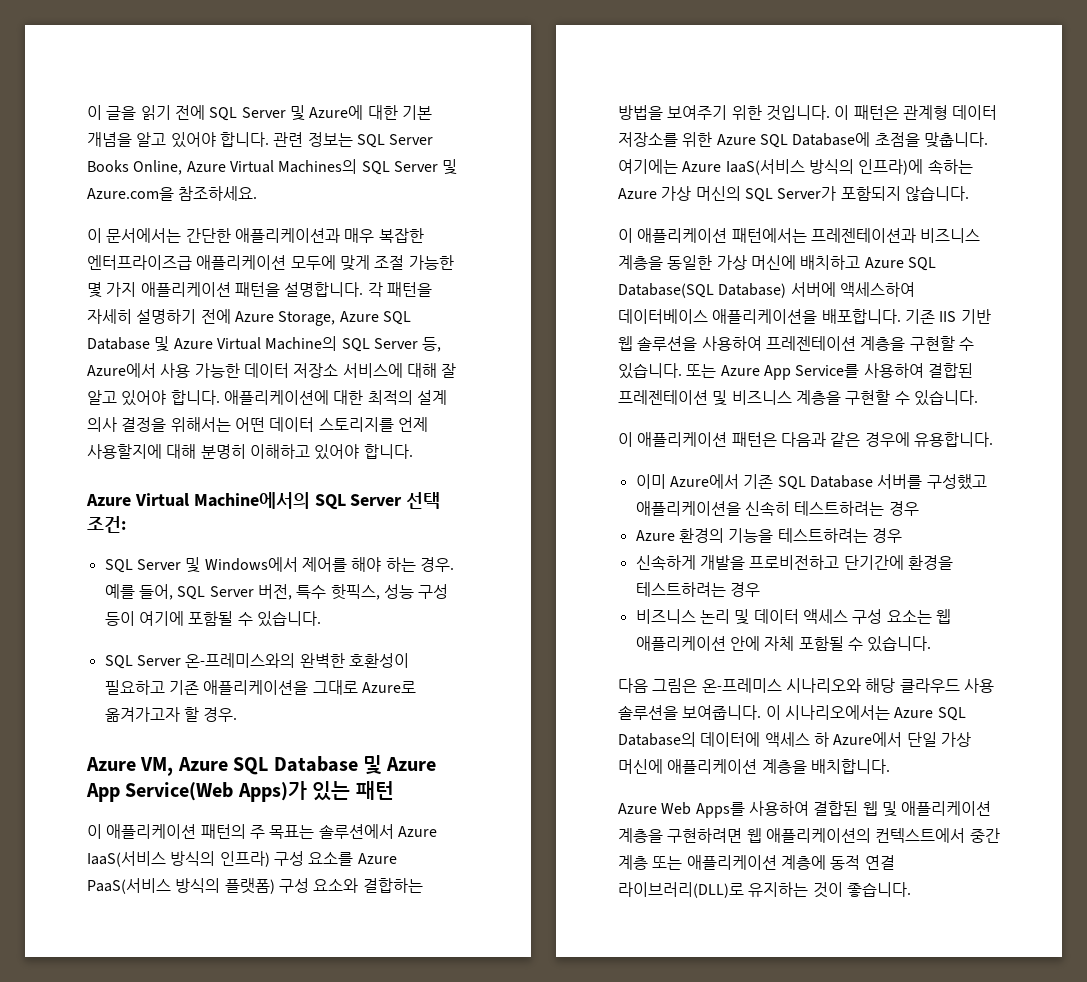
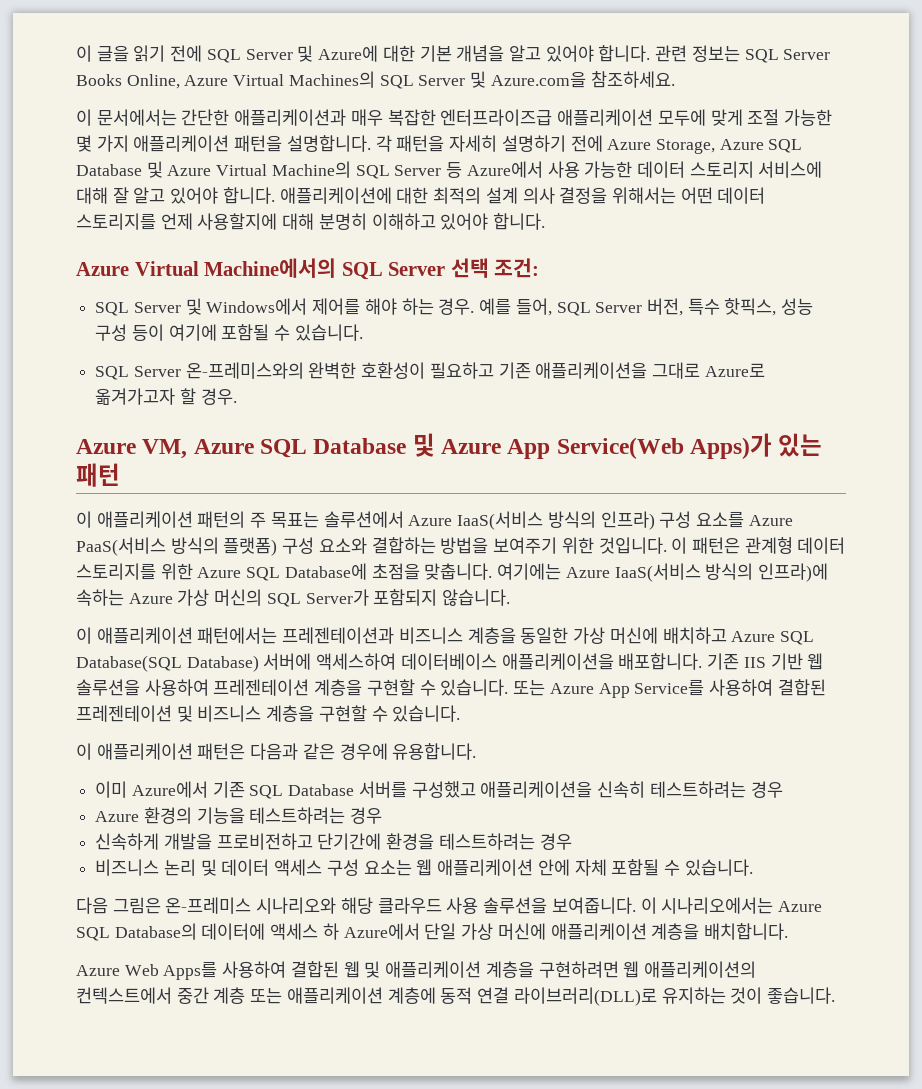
[422,337,442,352] 등, -> [446,162,463,178] 등
[293,363,339,378] 저장소 -> [689,161,754,178] 스토리지
[618,132,678,147] 저장소를 -> [76,563,156,580] 스토리지를

